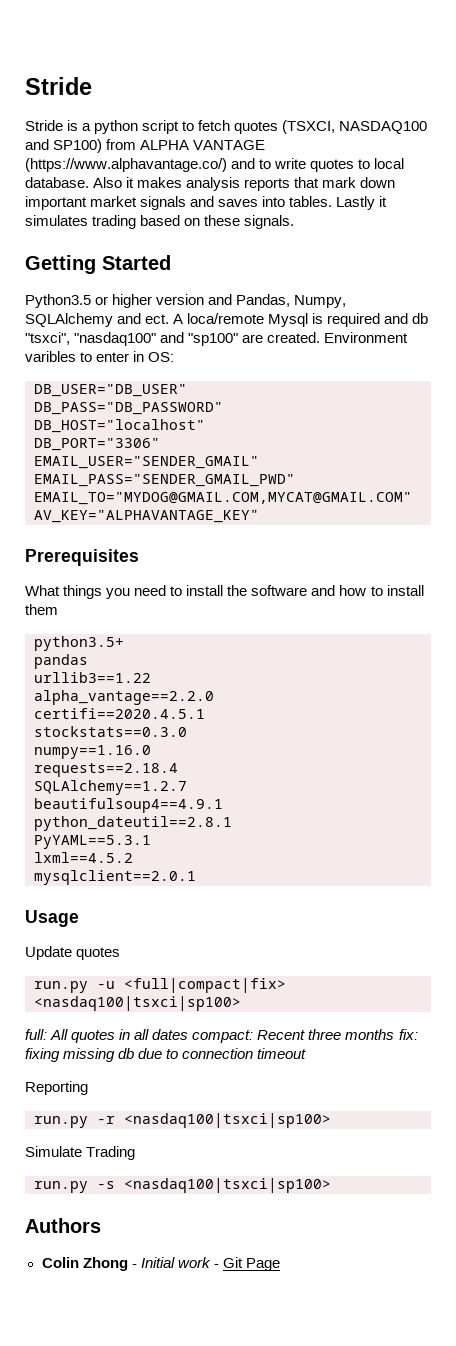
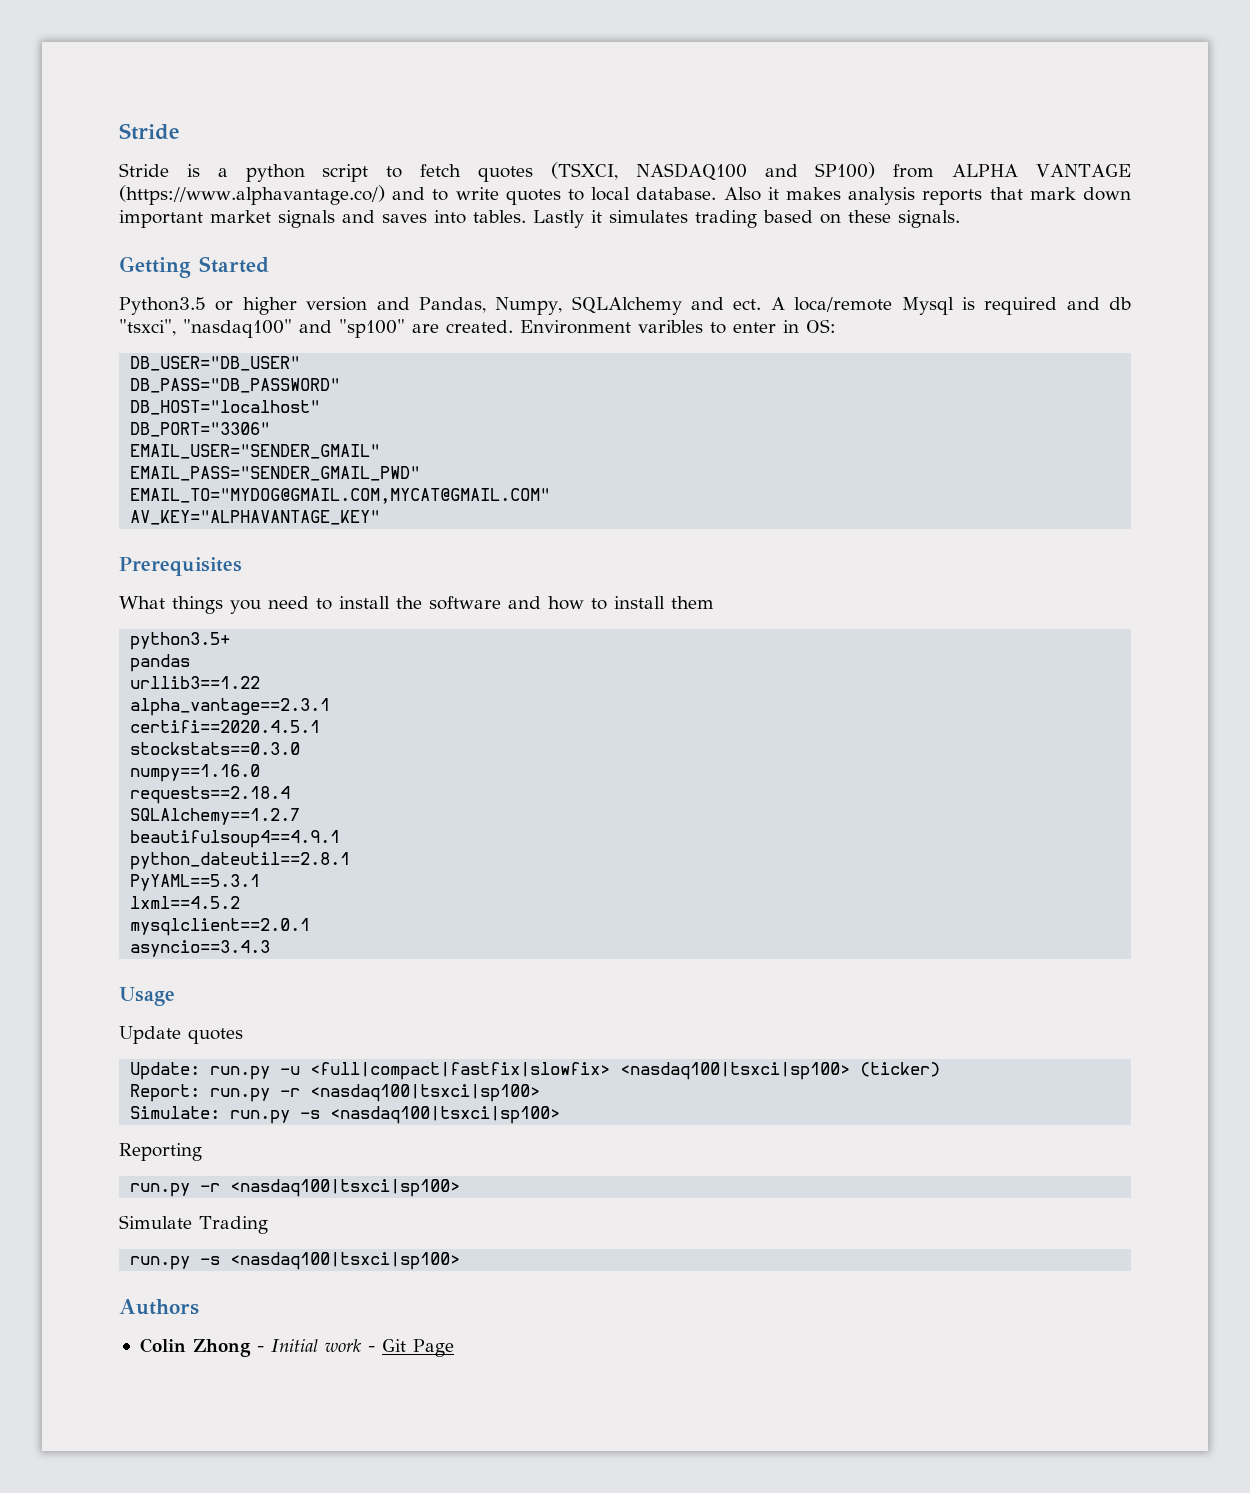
[34,690,214,705] alpha_vantage==2.2.0 -> [130,698,331,716] alpha_vantage==2.3.1
(196, 877) none -> [130,940,271,957] // asyncio==3.4.3
(121, 953) none -> [130,1062,201,1080] Update:
[124,978,286,993] [34,996,241,1011] [25,1029,418,1043] [25,1048,307,1062] <full|compact|fix> <nasdaq100|tsxci|sp100> // full: All quotes in all dates compact: Recent three months fix: fixing missing db due to connection timeout -> [310,1062,941,1080] [130,1084,541,1102] [130,1106,561,1124] <full|compact|fastfix|slowfix> <nasdaq100|tsxci|sp100> (ticker) // Report: run.py -r <nasdaq100|tsxci|sp100> // Simulate: run.py -s <nasdaq100|tsxci|sp100>

